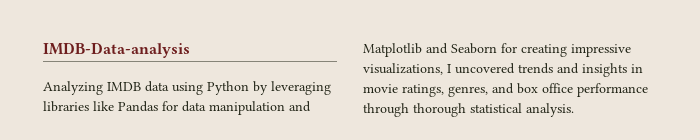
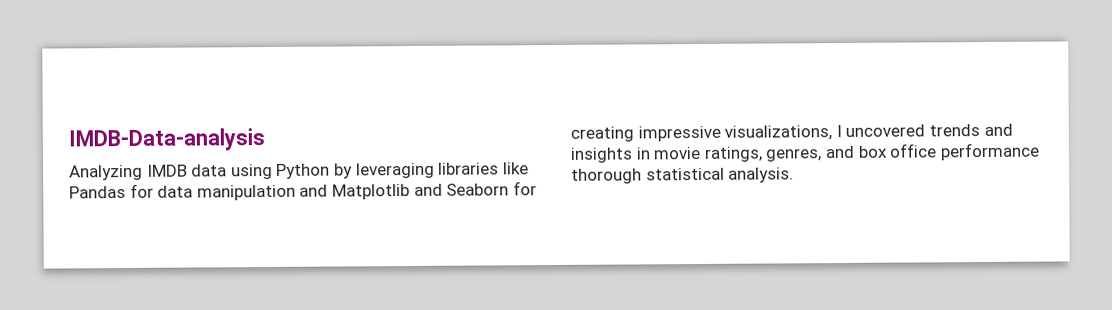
[363,103,409,117] through -> (1040, 151) none

